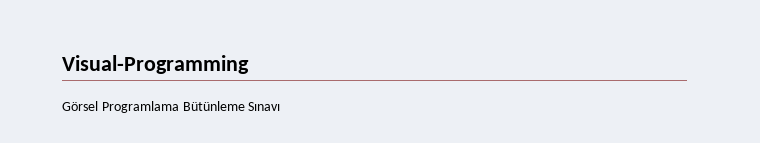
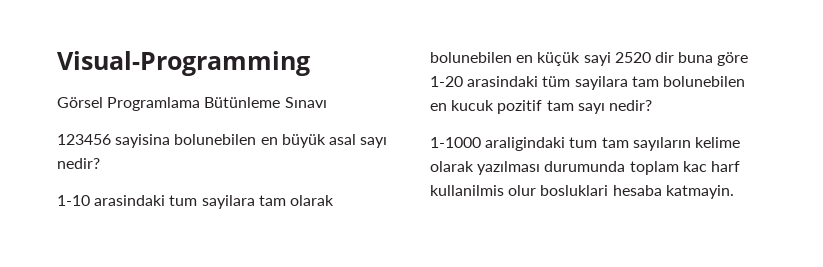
(281, 106) none -> [57,134,388,148] [57,158,100,169] [57,195,334,209] [430,52,749,66] [430,76,745,90] [430,100,652,114] [430,137,740,151] [430,161,740,175] [430,185,734,199] // 123456 sayisina bolunebilen en büyük asal sayı nedir? // 1-10 arasindaki tum sayilara tam olarak bolunebilen en küçük sayi 2520 dir buna göre 1-20 arasindaki tüm sayilara tam bolunebilen en kucuk pozitif tam sayı nedir? // 1-1000 araligindaki tum tam sayıların kelime olarak yazılması durumunda toplam kac harf kullanilmis olur bosluklari hesaba katmayin.

